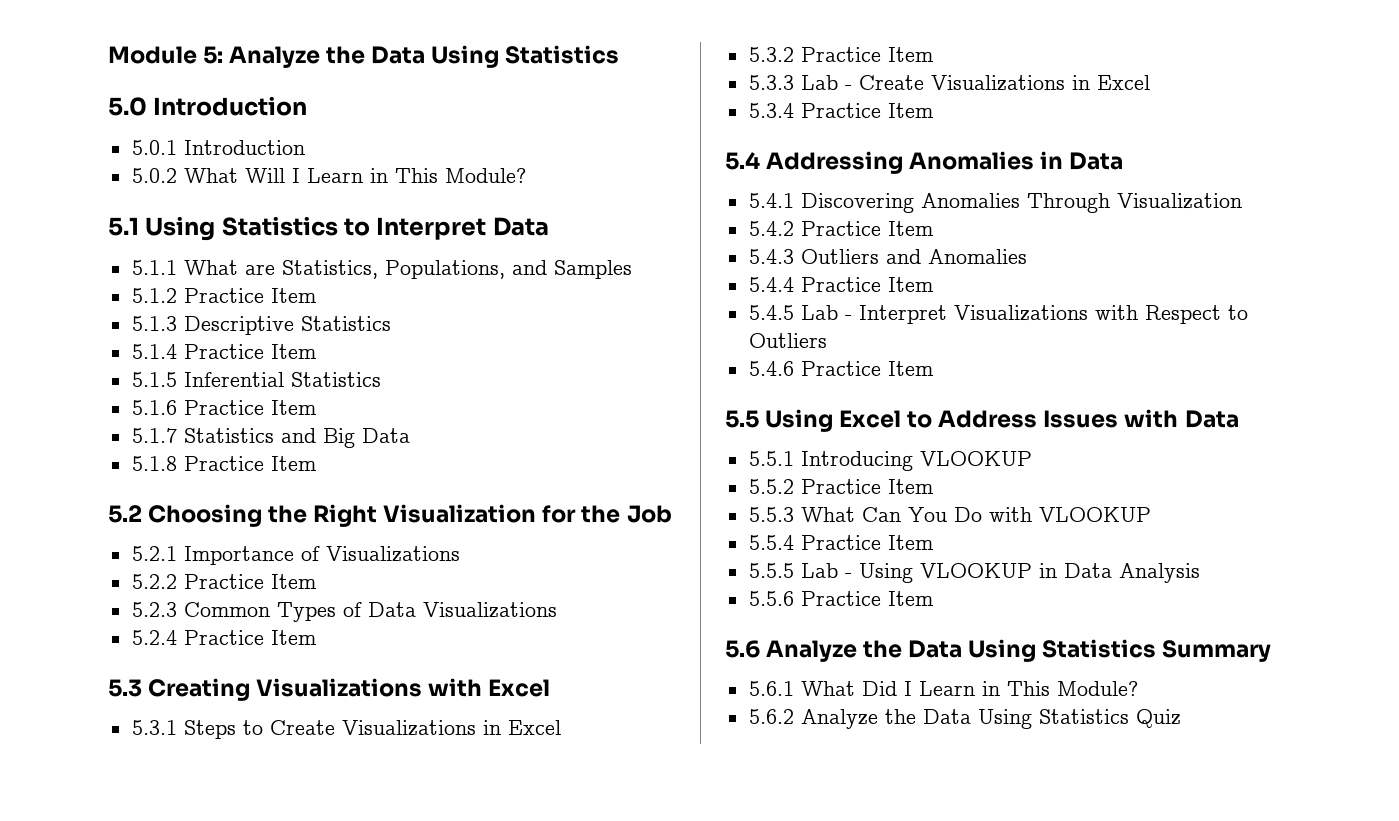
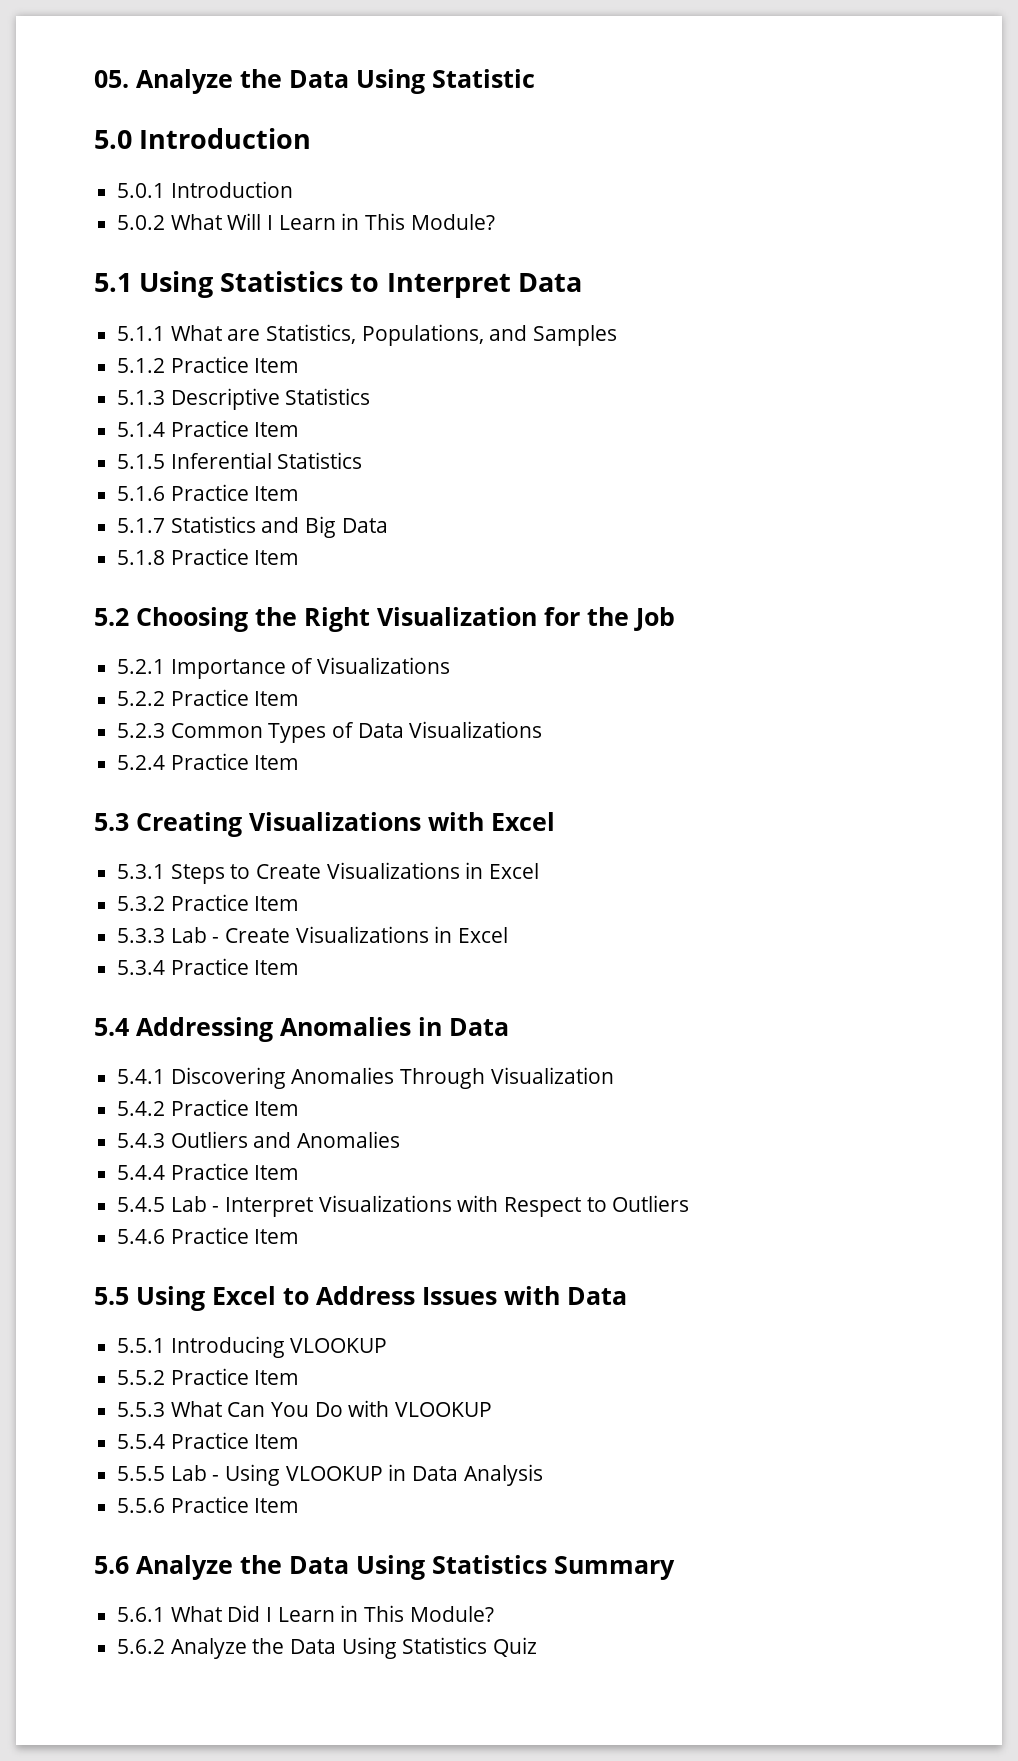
[108,45,620,68] Module 5: Analyze the Data Using Statistics -> [94,69,535,94] 05. Analyze the Data Using Statistic

